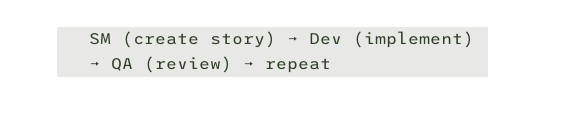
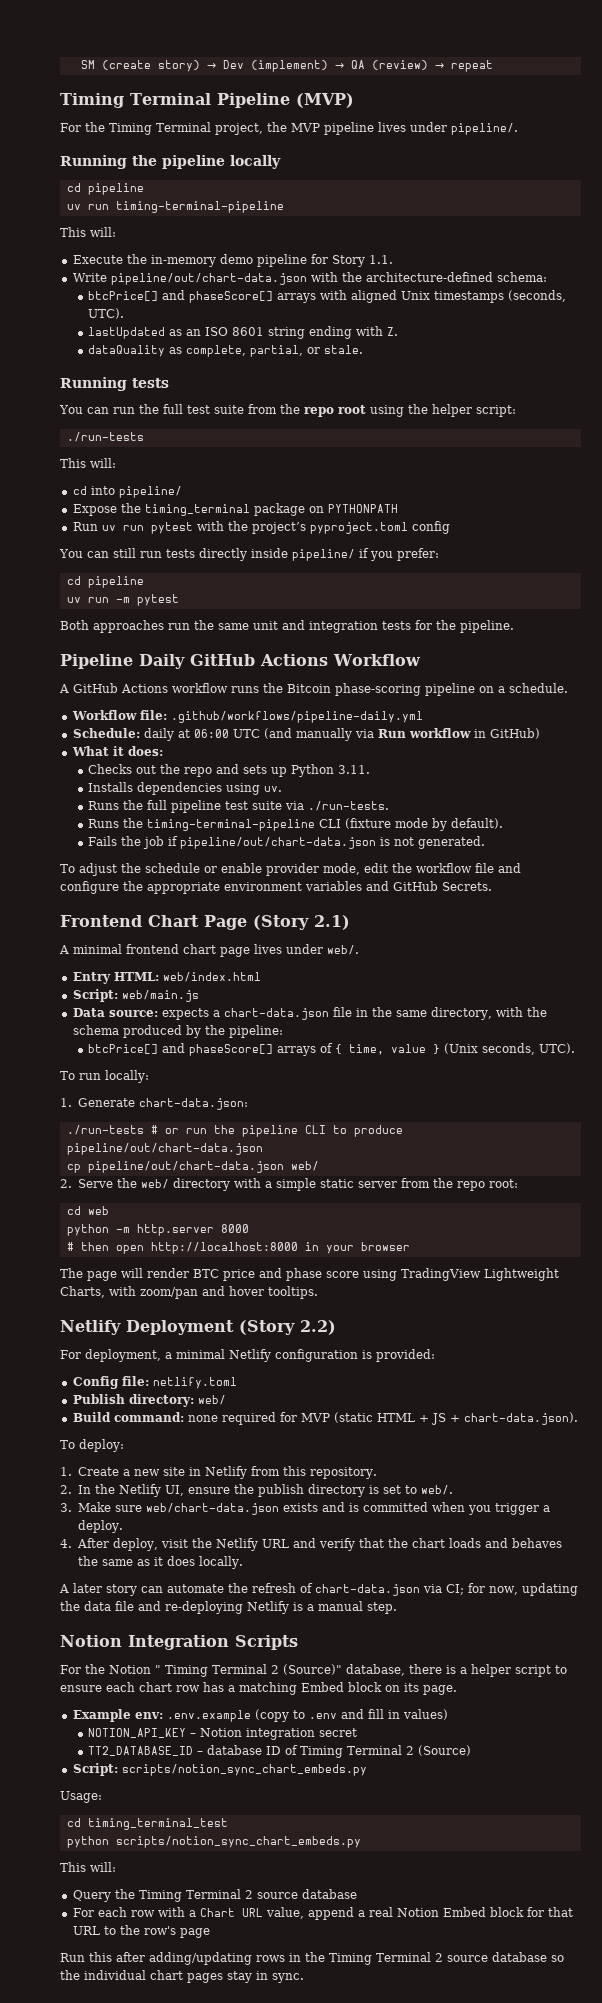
(331, 65) none -> [60,93,354,108] [60,122,518,135] [60,155,281,169] [66,183,144,195] [66,201,284,213] [60,227,116,237] [72,254,393,267] [72,272,547,285] [88,290,567,303] [88,308,125,319] [88,326,399,339] [88,345,364,357] [60,377,169,391] [59,404,516,417] [66,432,144,442] [60,458,116,468] [72,486,182,498] [72,503,398,516] [72,521,450,534] [59,548,439,561] [66,576,144,588] [66,594,179,606] [60,620,514,633] [60,654,421,669] [59,683,568,696] [71,710,423,723] [72,728,540,741] [71,746,163,756] [88,764,371,777] [88,782,283,795] [88,800,390,813] [88,818,504,831] [88,836,486,849] [60,863,521,876] [60,881,492,894] [60,915,350,930] [59,944,359,957] [72,972,261,984] [72,989,199,1002] [72,1007,547,1020] [72,1025,283,1038] [88,1043,576,1056] [60,1070,149,1083] [60,1098,248,1110] [66,1125,403,1137] [66,1143,263,1155] [66,1161,319,1173] [60,1178,518,1191] [66,1206,109,1215] [66,1224,249,1236] [66,1242,410,1254] [60,1268,559,1281] [60,1286,318,1299] [60,1320,336,1335] [60,1349,435,1362] [72,1376,237,1389] [72,1394,226,1407] [72,1412,578,1425] [60,1439,124,1452] [60,1466,377,1479] [60,1484,453,1497] [60,1502,550,1515] [77,1520,123,1533] [60,1538,562,1551] [77,1556,243,1569] [59,1583,578,1596] [60,1601,397,1614] [60,1635,298,1650] [60,1664,567,1677] [60,1682,457,1695] [72,1709,448,1722] [88,1728,358,1740] [88,1745,472,1758] [72,1763,367,1776] [60,1791,102,1803] [66,1818,228,1830] [66,1836,361,1848] [60,1862,116,1872] [72,1889,357,1902] [72,1907,573,1920] [72,1925,210,1938] [60,1952,564,1965] [60,1970,304,1983] // Timing Terminal Pipeline (MVP) // For the Timing Terminal project, the MVP pipeline lives under pipeline/. // Running the pipeline locally // cd pipeline // uv run timing-terminal-pipeline // This will: // Execute the in-memory demo pipeline for Story 1.1. // Write pipeline/out/chart-data.json with the architecture-defined schema: // btcPrice[] and phaseScore[] arrays with aligned Unix timestamps (seconds, UTC). // lastUpdated as an ISO 8601 string ending with Z. // dataQuality as complete, partial, or stale. // Running tests // You can run the full test suite from the repo root using the helper script: // ./run-tests // This will: // cd into pipeline/ // Expose the timing_terminal package on PYTHONPATH // Run uv run pytest with the project’s pyproject.toml config // You can still run tests directly inside pipeline/ if you prefer: // cd pipeline // uv run -m pytest // Both approaches run the same unit and integration tests for the pipeline. // Pipeline Daily GitHub Actions Workflow // A GitHub Actions workflow runs the Bitcoin phase-scoring pipeline on a schedule. // Workflow file: .github/workflows/pipeline-daily.yml // Schedule: daily at 06:00 UTC (and manually via Run workflow in GitHub) // What it does: // Checks out the repo and sets up Python 3.11. // Installs dependencies using uv. // Runs the full pipeline test suite via ./run-tests. // Runs the timing-terminal-pipeline CLI (fixture mode by default). // Fails the job if pipeline/out/chart-data.json is not generated. // To adjust the schedule or enable provider mode, edit the workflow file and configure the appropriate environment variables and GitHub Secrets. // Frontend Chart Page (Story 2.1) // A minimal frontend chart page lives under web/. // Entry HTML: web/index.html // Script: web/main.js // Data source: expects a chart-data.json file in the same directory, with the schema produced by the pipeline: // btcPrice[] and phaseScore[] arrays of { time, value } (Unix seconds, UTC). // To run locally: // 1. Generate chart-data.json: // ./run-tests # or run the pipeline CLI to produce pipeline/out/chart-data.json // cp pipeline/out/chart-data.json web/ // 2. Serve the web/ directory with a simple static server from the repo root: // cd web // python -m http.server 8000 // # then open http://localhost:8000 in your browser // The page will render BTC price and phase score using TradingView Lightweight Charts, with zoom/pan and hover tooltips. // Netlify Deployment (Story 2.2) // For deployment, a minimal Netlify configuration is provided: // Config file: netlify.toml // Publish directory: web/ // Build command: none required for MVP (static HTML + JS + chart-data.json). // To deploy: // 1. Create a new site in Netlify from this repository. // 2. In the Netlify UI, ensure the publish directory is set to web/. // 3. Make sure web/chart-data.json exists and is committed when you trigger a deploy. // 4. After deploy, visit the Netlify URL and verify that the chart loads and behaves the same as it does locally. // A later story can automate the refresh of chart-data.json via CI; for now, updating the data file and re-deploying Netlify is a manual step. // Notion Integration Scripts // For the Notion " Timing Terminal 2 (Source)" database, there is a helper script to ensure each chart row has a matching Embed block on its page. // Example env: .env.example (copy to .env and fill in values) // NOTION_API_KEY – Notion integration secret // TT2_DATABASE_ID – database ID of Timing Terminal 2 (Source) // Script: scripts/notion_sync_chart_embeds.py // Usage: // cd timing_terminal_test // python scripts/notion_sync_chart_embeds.py // This will: // Query the Timing Terminal 2 source database // For each row with a Chart URL value, append a real Notion Embed block for that URL to the row's page // Run this after adding/updating rows in the Timing Terminal 2 source database so the individual chart pages stay in sync.

